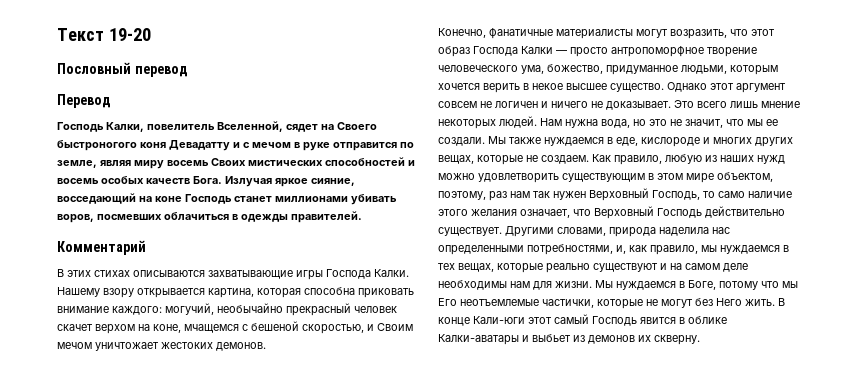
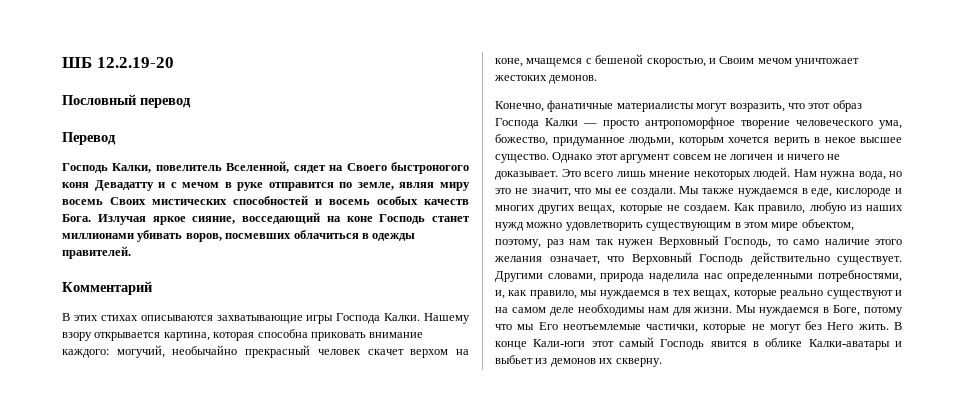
[57,28,151,41] Текст 19-20 -> [62,57,174,68] ШБ 12.2.19-20

